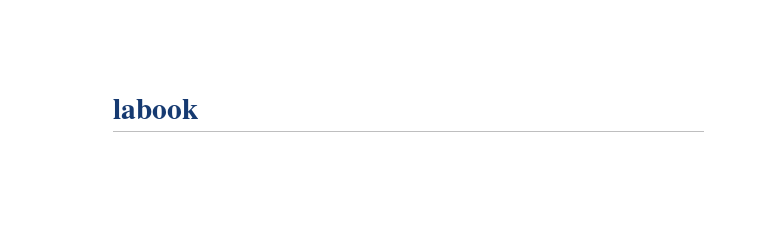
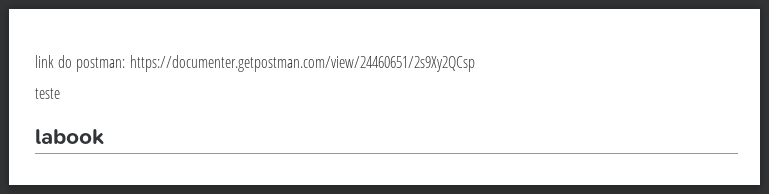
(113, 109) none -> [35,55,475,72] [35,88,60,99] link do postman: https://documenter.getpostman.com/view/24460651/2s9Xy2QCsp // teste //

